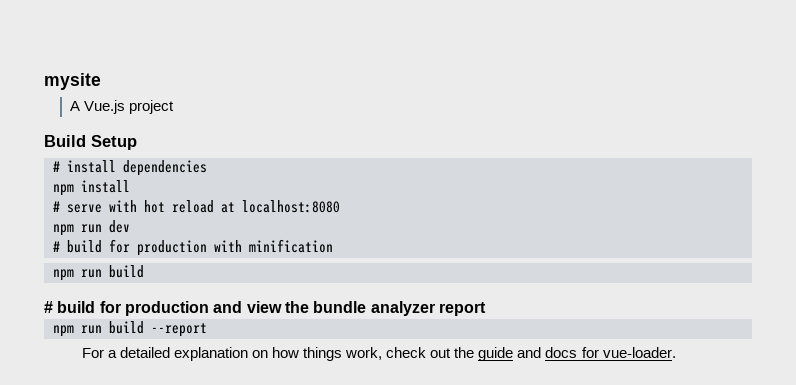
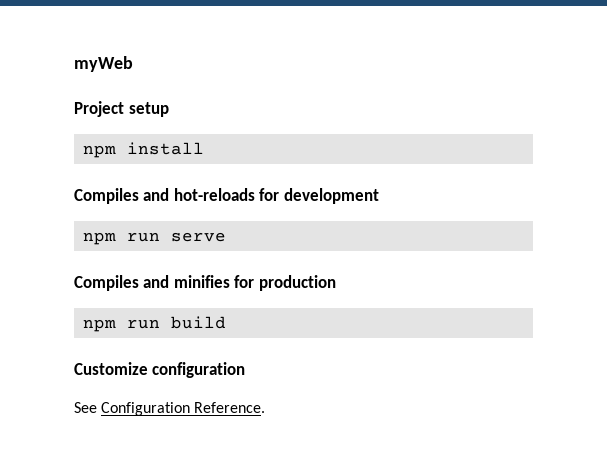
[44,73,101,90] [70,100,175,114] [44,135,137,150] [53,160,207,176] [53,180,130,196] [53,200,340,213] [53,220,130,236] [53,239,333,256] mysite // A Vue.js project // Build Setup // # install dependencies // npm install // # serve with hot reload at localhost:8080 // npm run dev // # build for production with minification -> [74,56,133,72] [74,101,169,117] [83,142,205,158] [74,188,379,204] [83,232,227,245] [74,275,336,291] myWeb // Project setup // npm install // Compiles and hot-reloads for development // npm run serve // Compiles and minifies for production
[44,301,486,316] [53,321,207,337] [81,347,676,361] # build for production and view the bundle analyzer report // npm run build --report // For a detailed explanation on how things work, check out the guide and docs for vue-loader. -> [74,362,246,378] [74,402,266,416] Customize configuration // See Configuration Reference.

